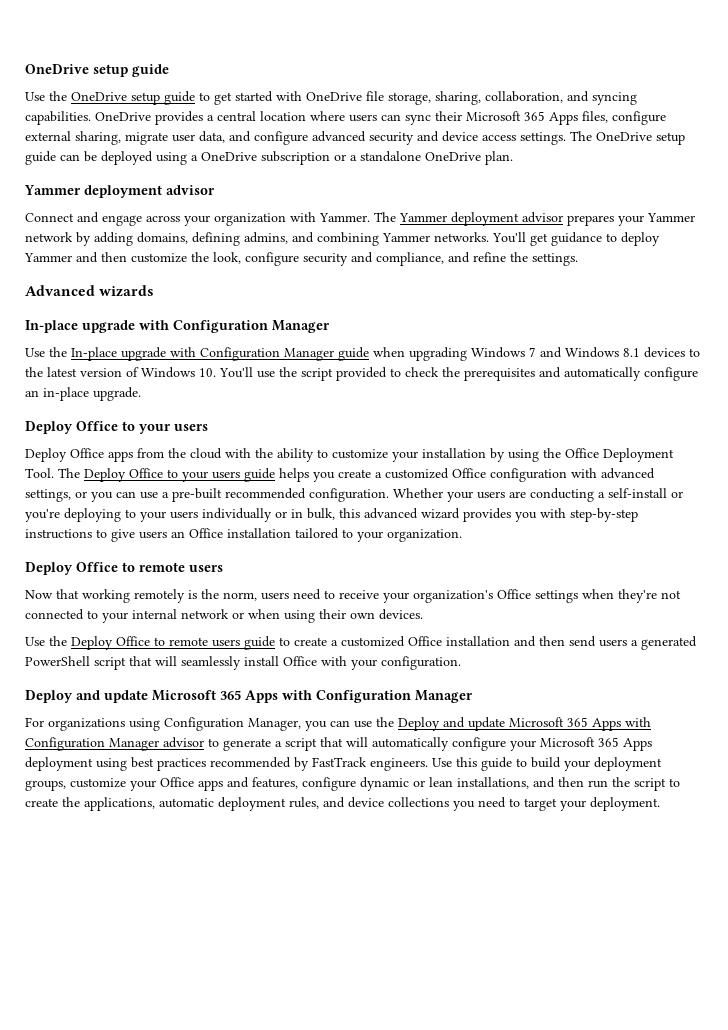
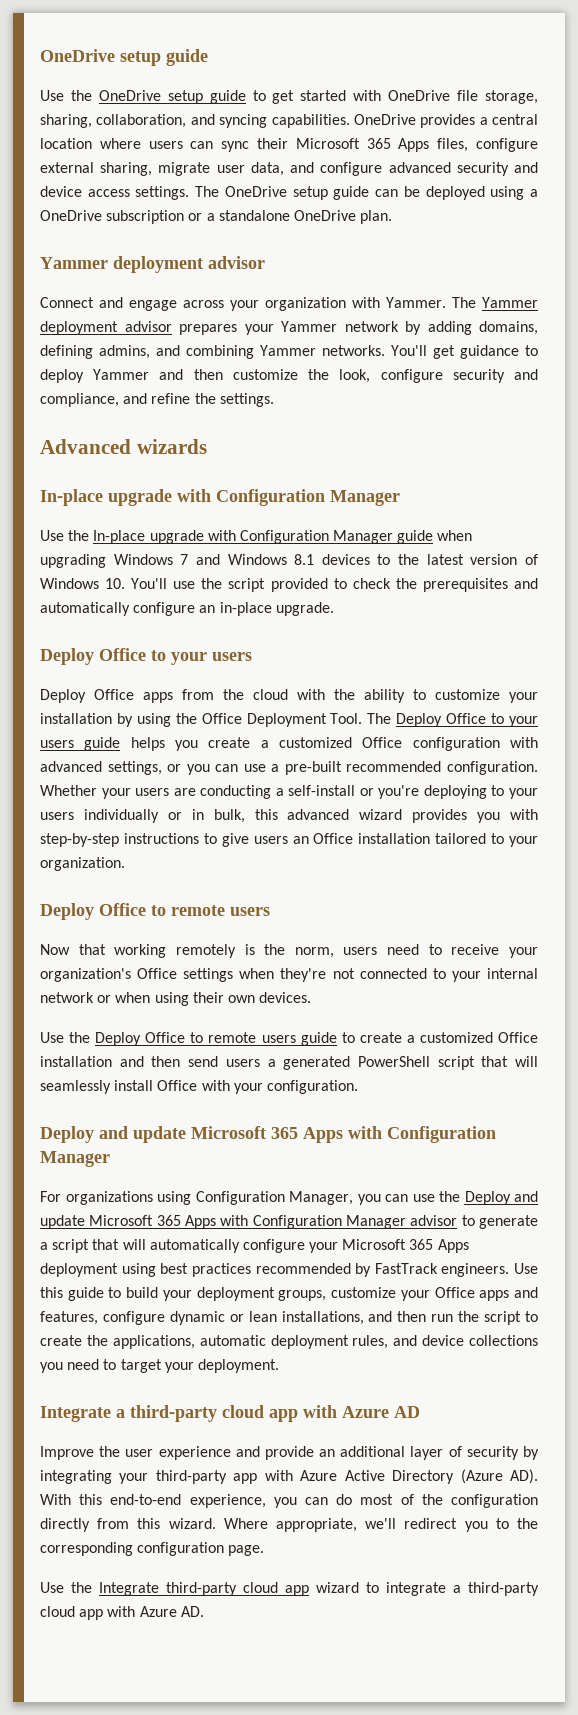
(660, 804) none -> [40,1405,420,1422] [40,1446,539,1460] [40,1469,538,1484] [40,1494,538,1508] [40,1518,538,1532] [40,1542,265,1556] [40,1582,539,1596] [40,1606,204,1620] // Integrate a third-party cloud app with Azure AD // Improve the user experience and provide an additional layer of security by integrating your third-party app with Azure Active Directory (Azure AD). With this end-to-end experience, you can do most of the configuration directly from this wizard. Where appropriate, we'll redirect you to the corresponding configuration page. // Use the Integrate third-party cloud app wizard to integrate a third-party cloud app with Azure AD.

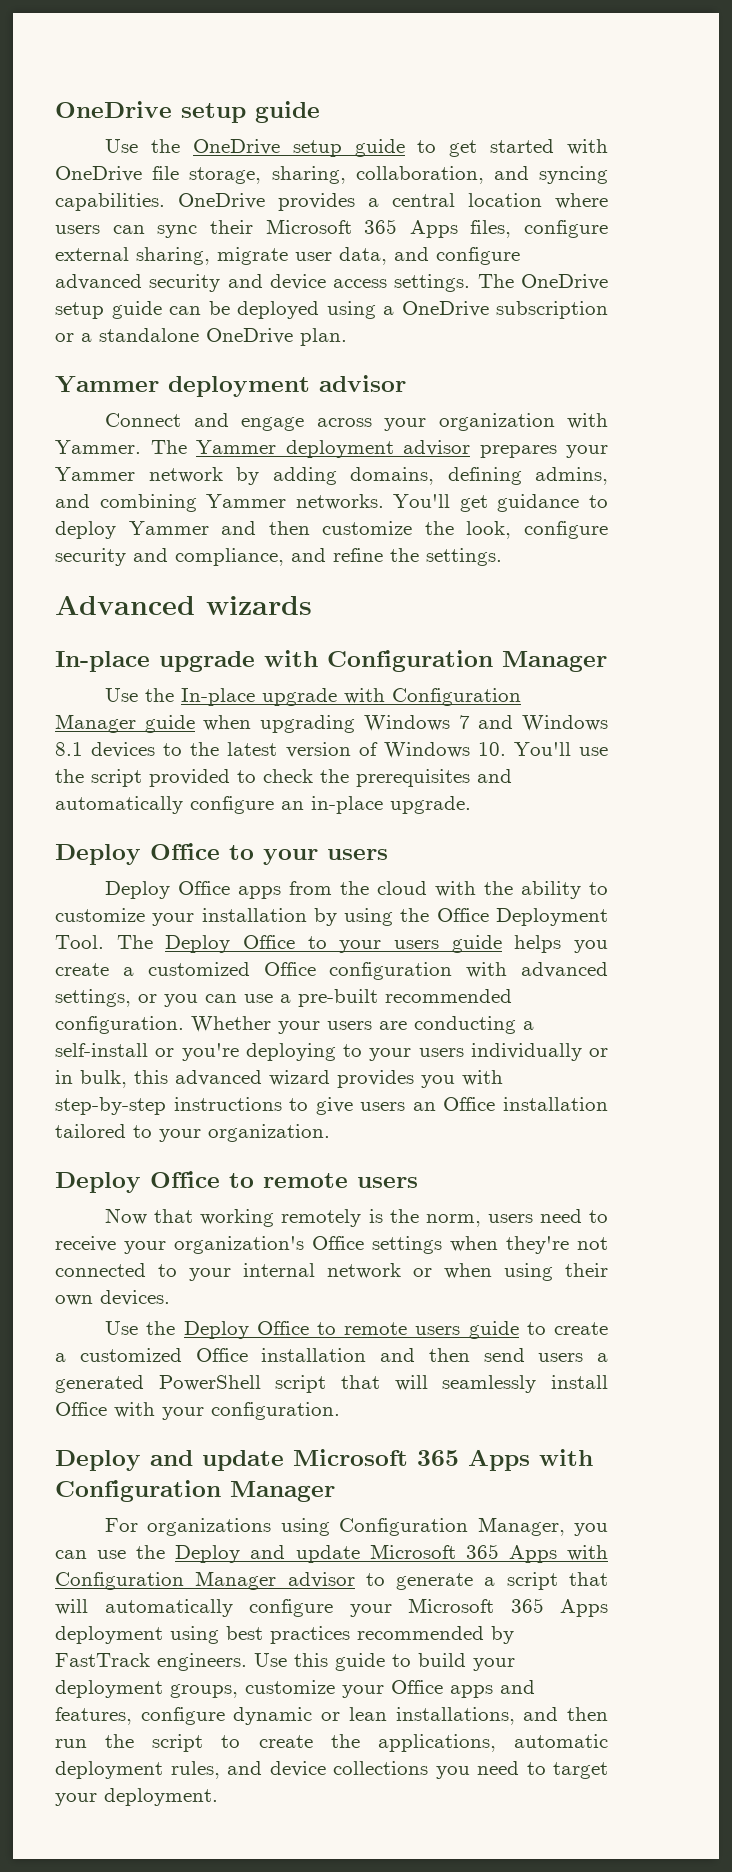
[40,1405,420,1422] [40,1446,539,1460] [40,1469,538,1484] [40,1494,538,1508] [40,1518,538,1532] [40,1542,265,1556] [40,1582,539,1596] [40,1606,204,1620] // Integrate a third-party cloud app with Azure AD // Improve the user experience and provide an additional layer of security by integrating your third-party app with Azure Active Directory (Azure AD). With this end-to-end experience, you can do most of the configuration directly from this wizard. Where appropriate, we'll redirect you to the corresponding configuration page. // Use the Integrate third-party cloud app wizard to integrate a third-party cloud app with Azure AD. -> (218, 1797) none

